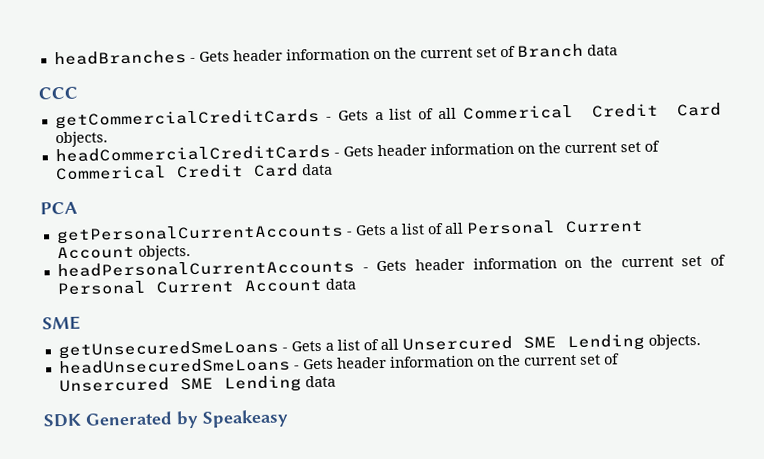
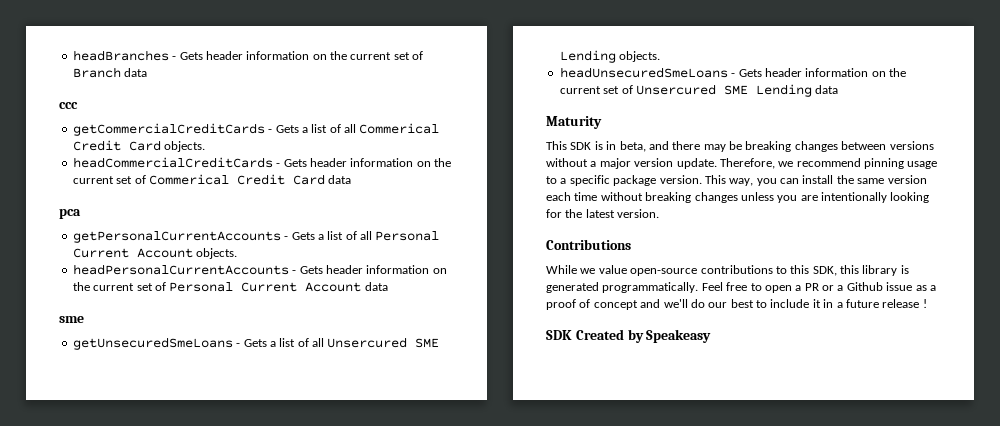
[38,86,78,100] CCC -> [59,102,78,109] ccc
[40,201,78,215] PCA -> [59,209,81,219] pca
[42,315,81,331] SME -> [59,316,84,323] sme
[43,411,173,428] SDK Generated -> [546,116,602,129] [546,141,934,152] [546,158,938,169] [546,175,927,186] [546,192,930,203] [546,209,660,218] [546,239,631,250] [546,265,909,276] [546,282,936,293] [546,299,927,310] [546,329,624,340] Maturity // This SDK is in beta, and there may be breaking changes between versions without a major version update. Therefore, we recommend pinning usage to a specific package version. This way, you can install the same version each time without breaking changes unless you are intentionally looking for the latest version. // Contributions // While we value open-source contributions to this SDK, this library is generated programmatically. Feel free to open a PR or a Github issue as a proof of concept and we'll do our best to include it in a future release ! // SDK Created

